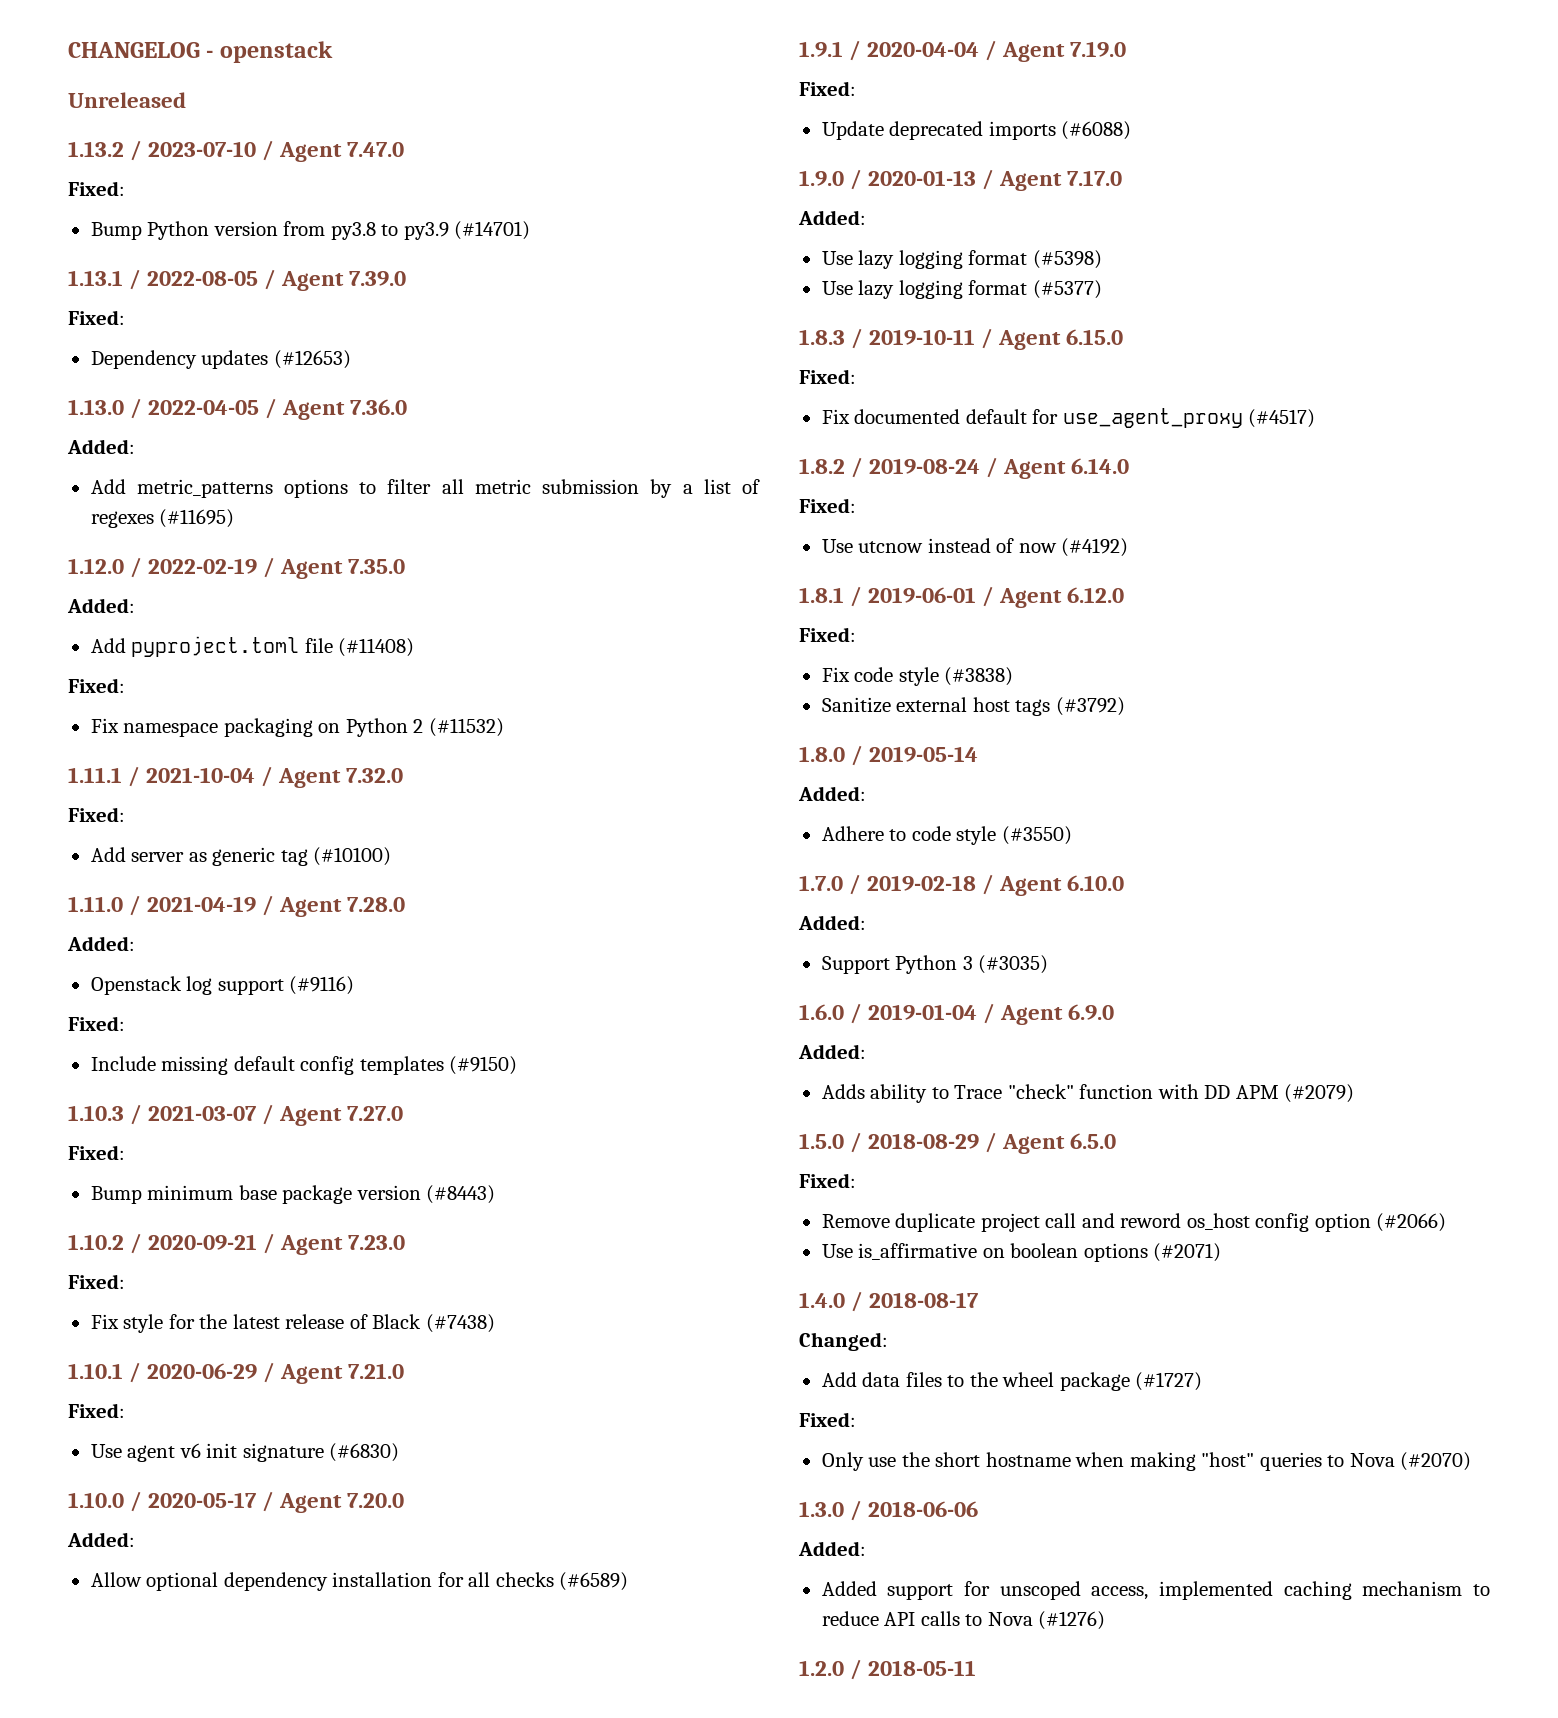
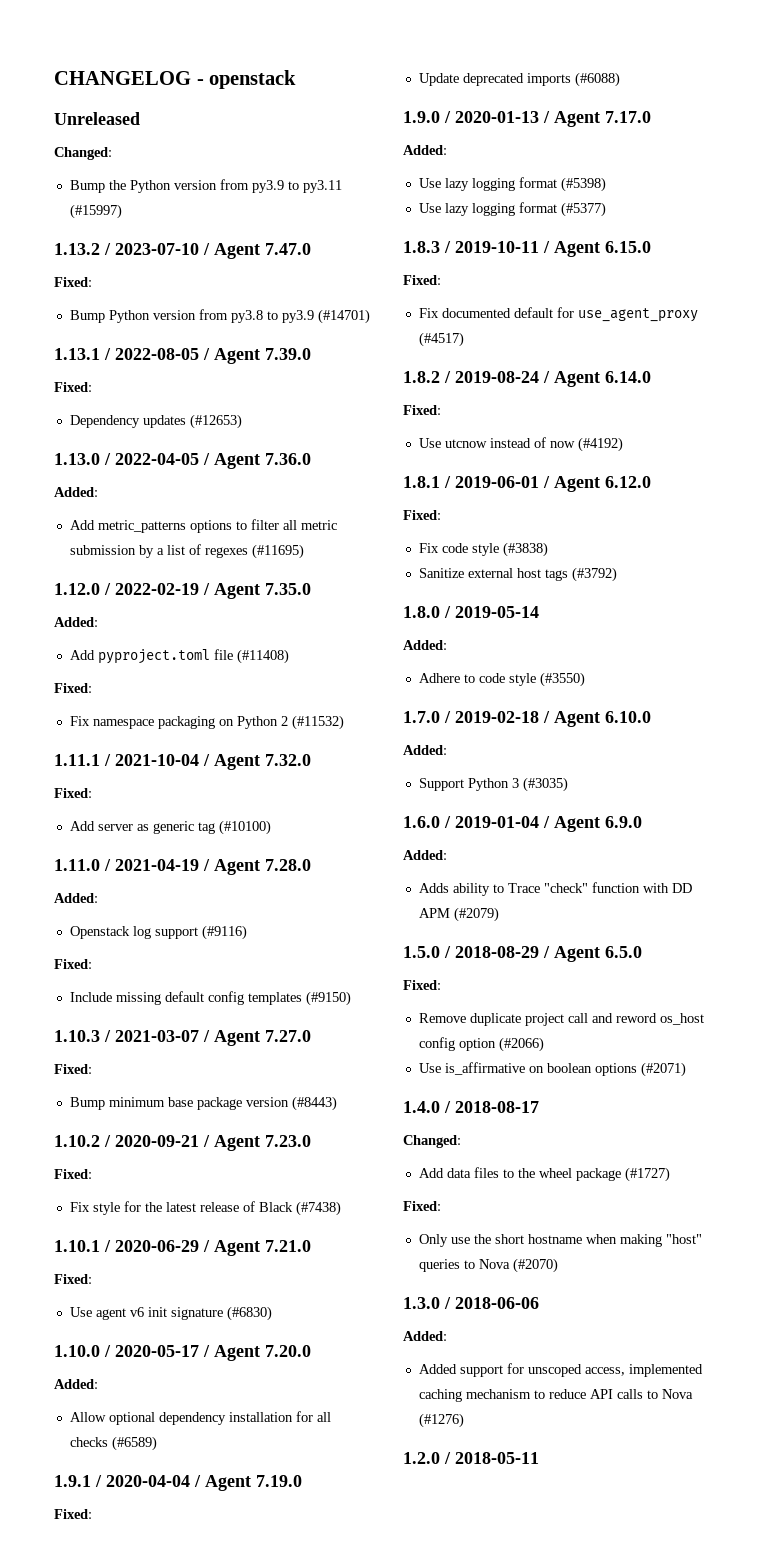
(186, 100) none -> [54,147,112,160] [69,179,342,193] [69,204,122,219] // Changed: // Bump the Python version from py3.9 to py3.11 (#15997)

